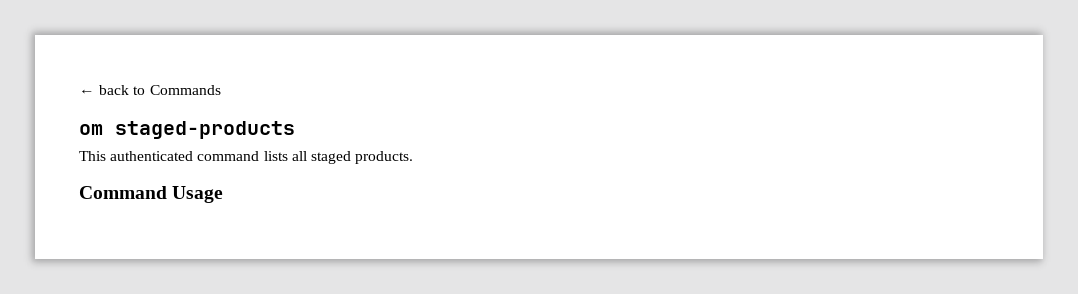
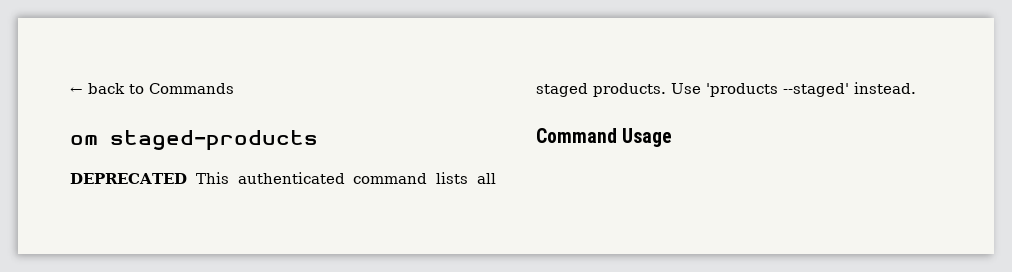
(295, 130) none -> [70,173,187,184] DEPRECATED
(414, 157) none -> [671,82,916,97] Use 'products --staged' instead.

